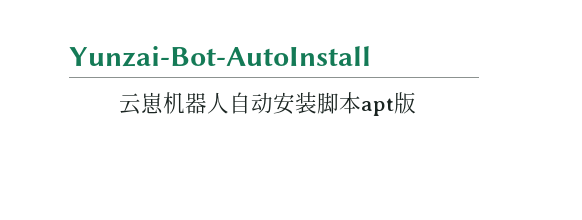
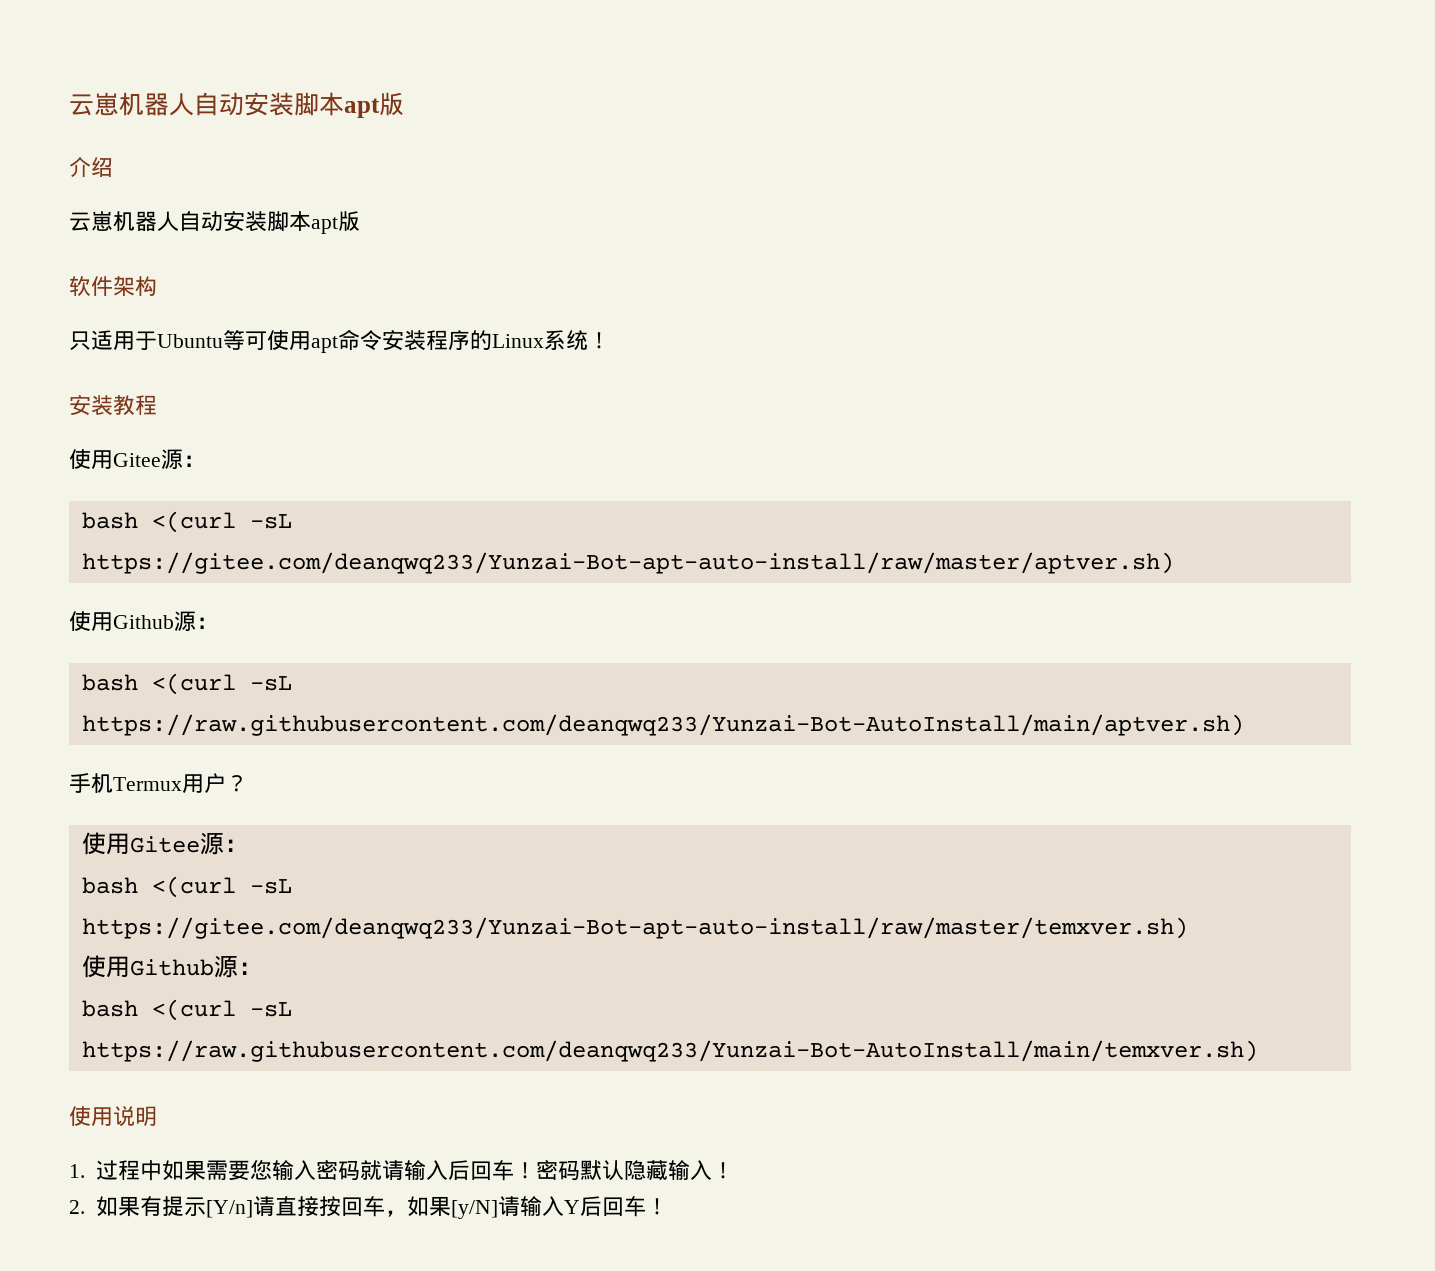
[69,46,371,67] [119,92,417,116] Yunzai-Bot-AutoInstall // 云崽机器人自动安装脚本apt版 -> [69,92,404,118] [69,157,113,178] [69,211,360,234] [69,276,157,297] [69,329,610,353] [69,395,157,416] [69,449,205,470] [81,511,292,533] [81,552,1174,574] [69,611,218,632] [81,673,292,695] [81,714,1244,736] [69,773,248,793] [81,832,248,855] [81,876,292,898] [81,917,1188,939] [81,955,262,978] [81,999,292,1021] [81,1040,1258,1062] [69,1106,157,1127] [69,1159,734,1181] [69,1196,668,1219] 云崽机器人自动安装脚本apt版 // 介绍 // 云崽机器人自动安装脚本apt版 // 软件架构 // 只适用于Ubuntu等可使用apt命令安装程序的Linux系统！ // 安装教程 // 使用Gitee源： // bash <(curl -sL https://gitee.com/deanqwq233/Yunzai-Bot-apt-auto-install/raw/master/aptver.sh) // 使用Github源： // bash <(curl -sL https://raw.githubusercontent.com/deanqwq233/Yunzai-Bot-AutoInstall/main/aptver.sh) // 手机Termux用户？ // 使用Gitee源： // bash <(curl -sL https://gitee.com/deanqwq233/Yunzai-Bot-apt-auto-install/raw/master/temxver.sh) // 使用Github源： // bash <(curl -sL https://raw.githubusercontent.com/deanqwq233/Yunzai-Bot-AutoInstall/main/temxver.sh) // 使用说明 // 1.过程中如果需要您输入密码就请输入后回车！密码默认隐藏输入！ // 2.如果有提示[Y/n]请直接按回车，如果[y/N]请输入Y后回车！

